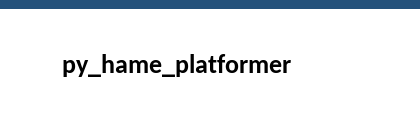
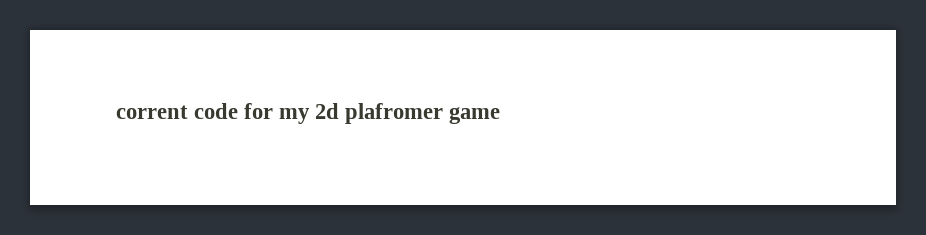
[62,54,291,77] py_hame_platformer -> [116,103,501,124] corrent code for my 2d plafromer game

